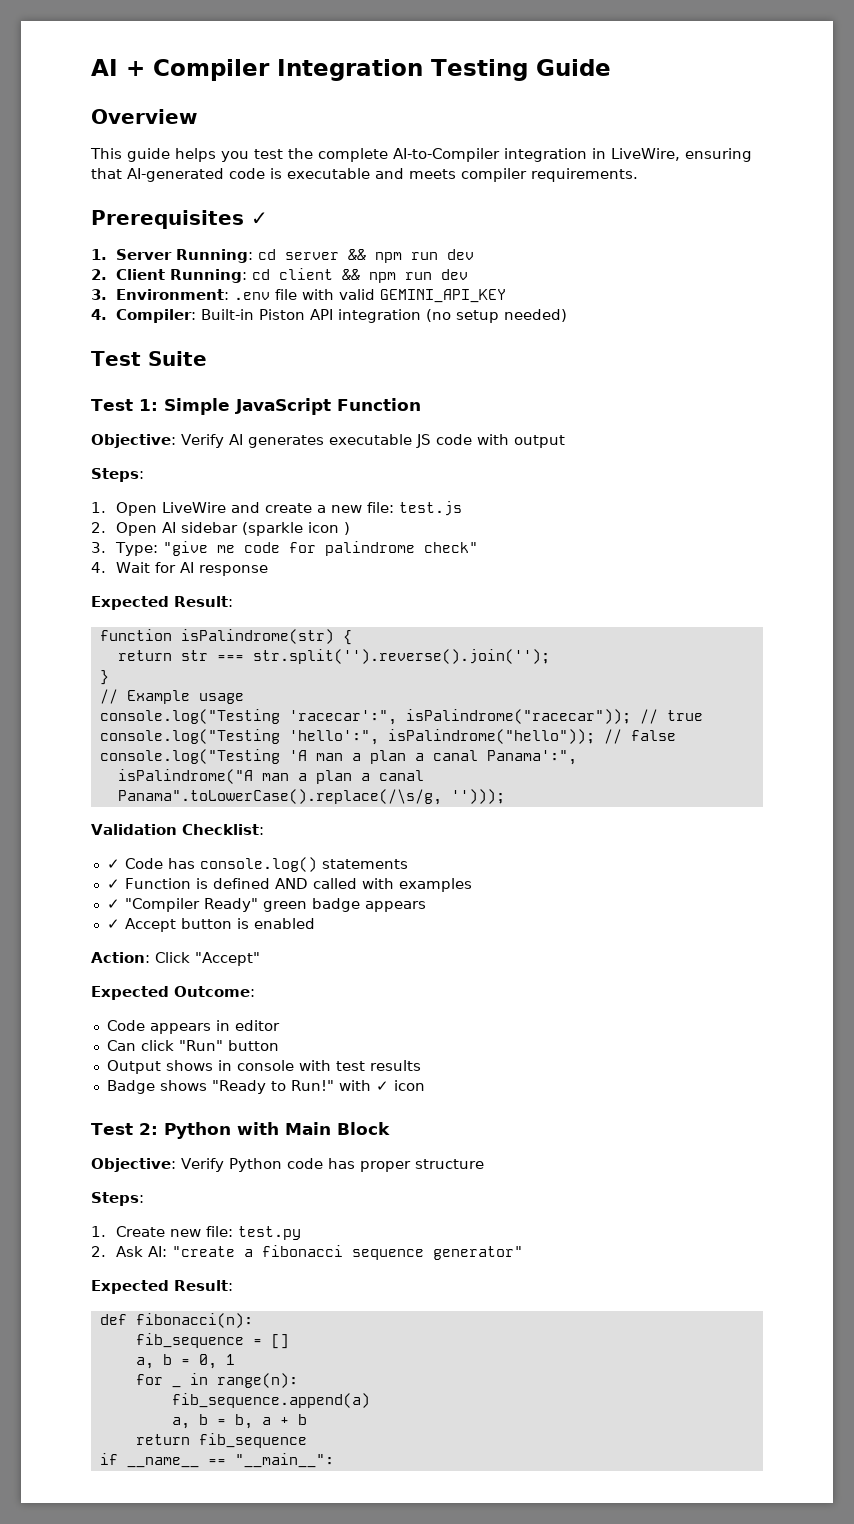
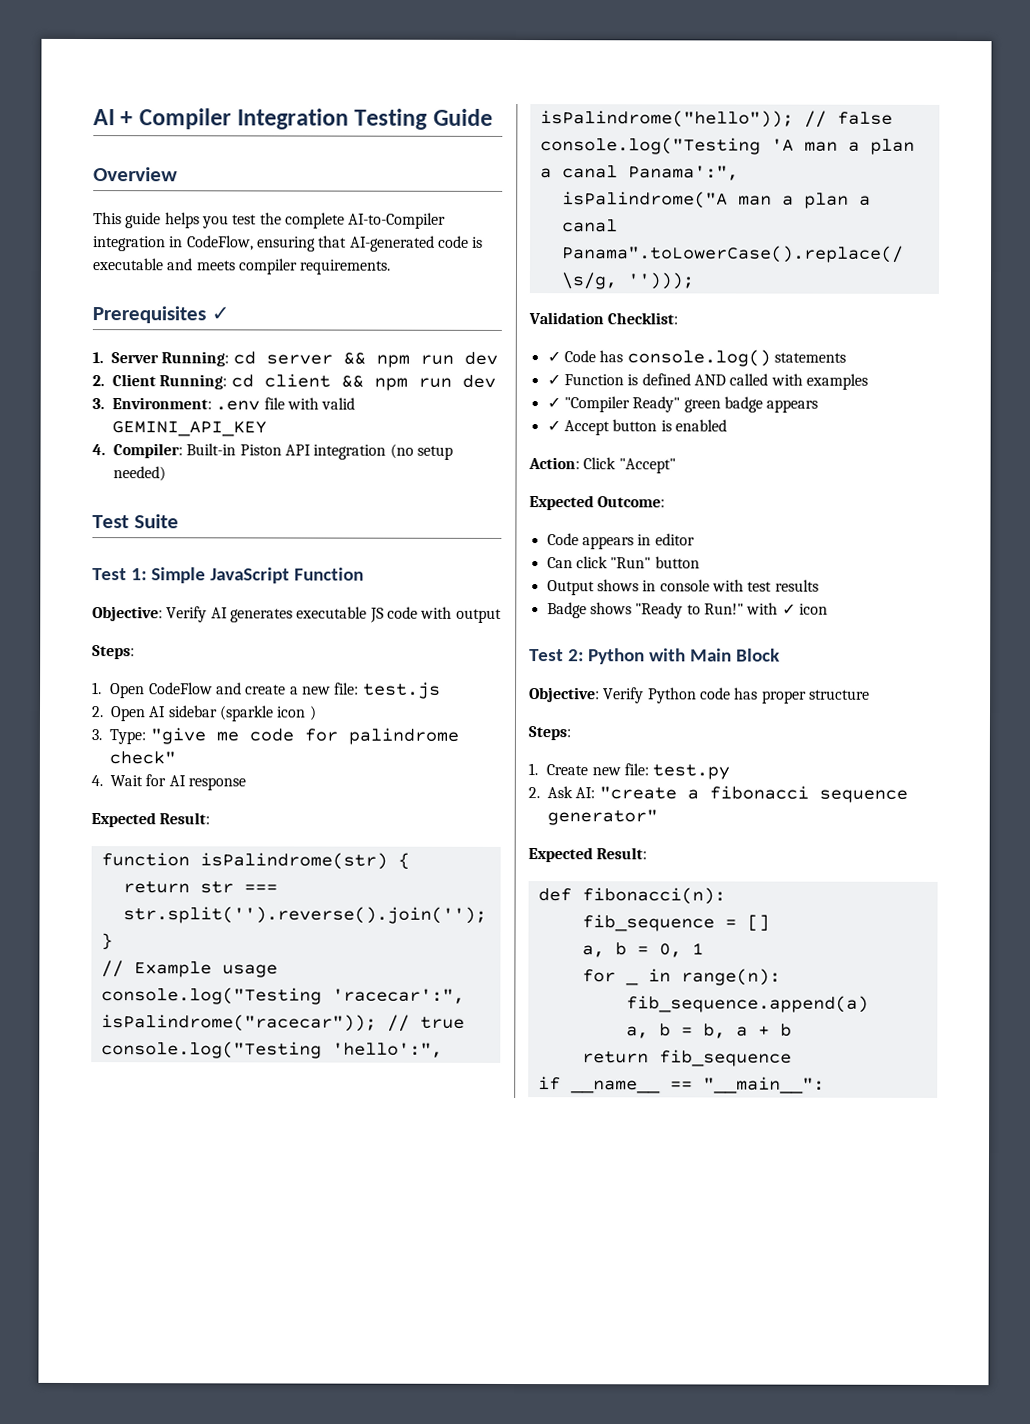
[611,148,680,161] LiveWire, -> [186,235,254,251] CodeFlow,
[162,502,227,513] LiveWire -> [148,682,213,695] CodeFlow

